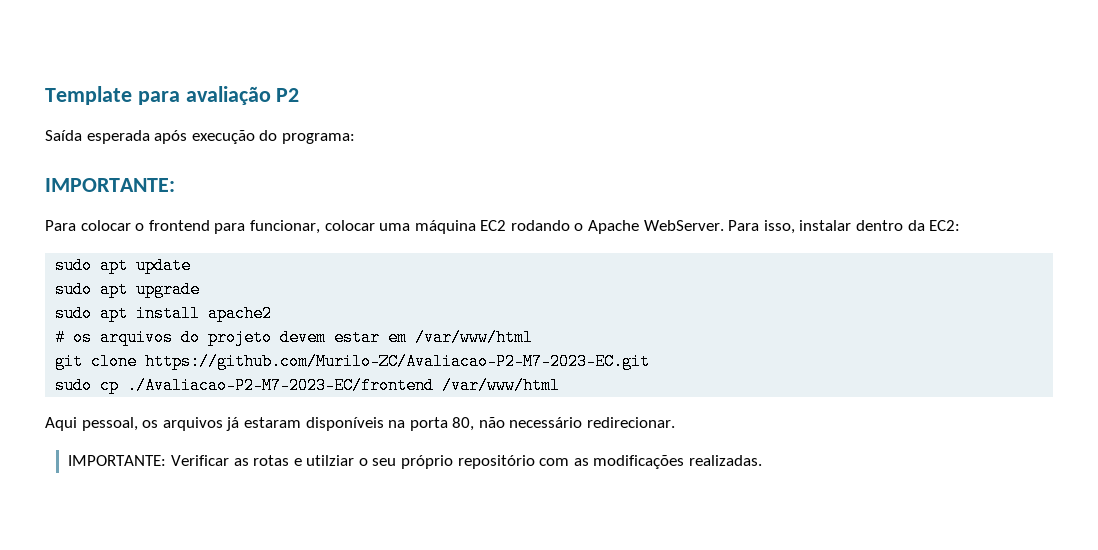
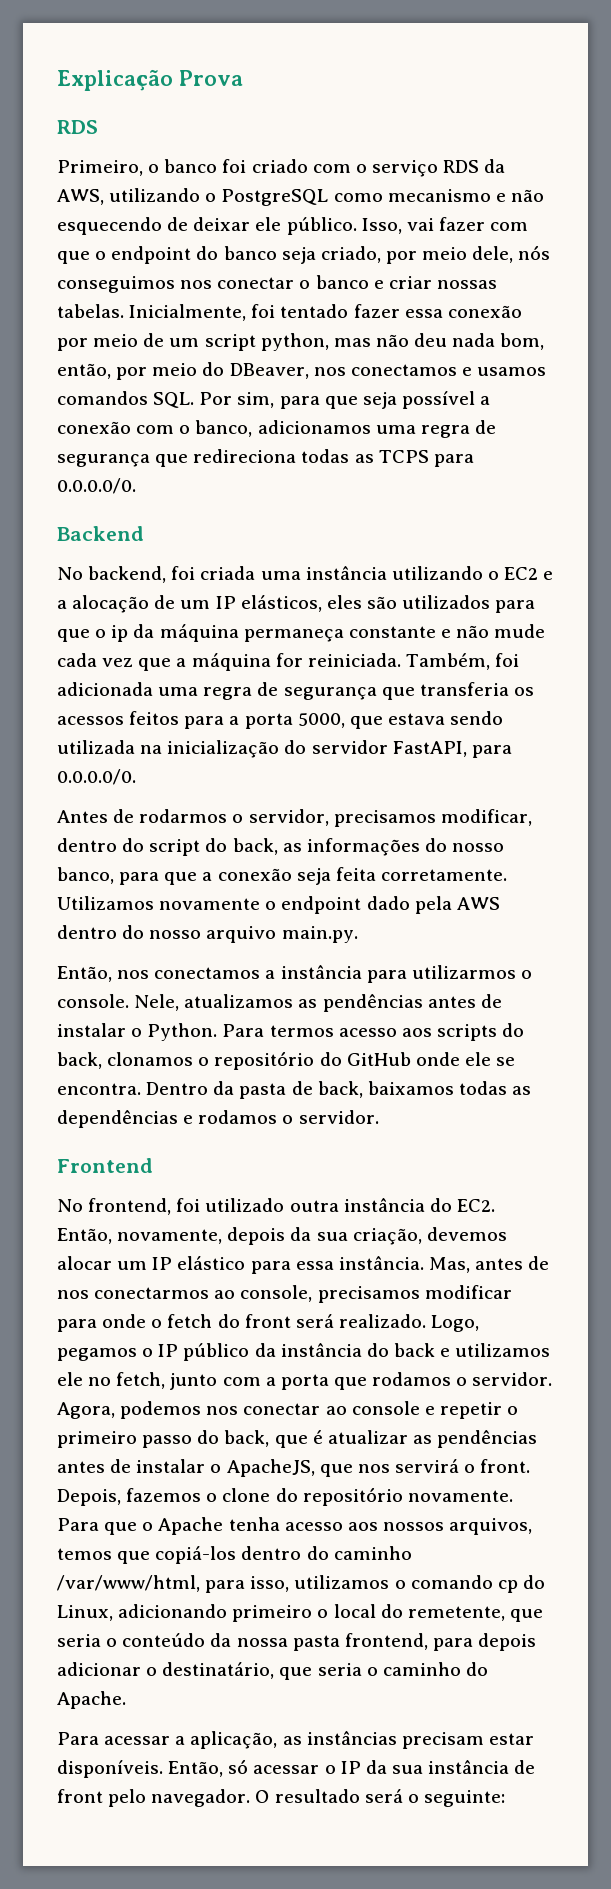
[45,86,300,105] [45,130,355,144] [45,178,175,192] [45,220,961,234] [55,257,192,274] [55,281,201,298] [55,305,273,322] [55,329,534,346] [55,353,651,370] [55,377,561,394] [45,417,676,431] [68,455,762,469] Template para avaliação P2 // Saída esperada após execução do programa: // IMPORTANTE: // Para colocar o frontend para funcionar, colocar uma máquina EC2 rodando o Apache WebServer. Para isso, instalar dentro da EC2: // sudo apt update // sudo apt upgrade // sudo apt install apache2 // # os arquivos do projeto devem estar em /var/www/html // git clone https://github.com/Murilo-ZC/Avaliacao-P2-M7-2023-EC.git // sudo cp ./Avaliacao-P2-M7-2023-EC/frontend /var/www/html // Aqui pessoal, os arquivos já estaram disponíveis na porta 80, não necessário redirecionar. // IMPORTANTE: Verificar as rotas e utilziar o seu próprio repositório com as modificações realizadas. -> [57,69,243,91] [57,120,98,134] [57,159,506,177] [57,188,544,206] [57,217,529,235] [57,245,551,264] [57,275,497,293] [57,304,522,321] [57,333,545,351] [57,362,547,380] [57,391,491,409] [57,420,496,438] [57,449,474,467] [57,478,136,494] [57,526,144,541] [57,566,554,583] [57,595,536,613] [57,624,546,642] [57,653,520,671] [57,682,534,700] [57,711,504,729] [57,740,512,758] [57,769,136,785] [57,809,532,827] [57,838,505,856] [57,867,507,885] [57,896,500,914] [57,925,358,943] [57,965,532,983] [57,994,502,1012] [57,1023,525,1041] [57,1051,516,1070] [57,1081,532,1099] [57,1110,379,1128] [57,1158,153,1173] [57,1198,495,1215] [57,1227,507,1245] [57,1256,550,1274] [57,1285,512,1303] [57,1314,480,1332] [57,1343,551,1361] [57,1372,553,1390] [57,1401,519,1419] [57,1430,538,1448] [57,1459,531,1477] [57,1487,513,1506] [57,1517,533,1535] [57,1546,412,1564] [57,1575,545,1593] [57,1604,543,1622] [57,1633,537,1651] [57,1662,488,1680] [57,1691,126,1709] [57,1731,534,1749] [57,1759,536,1778] [57,1789,505,1807] Explicação Prova // RDS // Primeiro, o banco foi criado com o serviço RDS da AWS, utilizando o PostgreSQL como mecanismo e não esquecendo de deixar ele público. Isso, vai fazer com que o endpoint do banco seja criado, por meio dele, nós conseguimos nos conectar o banco e criar nossas tabelas. Inicialmente, foi tentado fazer essa conexão por meio de um script python, mas não deu nada bom, então, por meio do DBeaver, nos conectamos e usamos comandos SQL. Por sim, para que seja possível a conexão com o banco, adicionamos uma regra de segurança que redireciona todas as TCPS para 0.0.0.0/0. // Backend // No backend, foi criada uma instância utilizando o EC2 e a alocação de um IP elásticos, eles são utilizados para que o ip da máquina permaneça constante e não mude cada vez que a máquina for reiniciada. Também, foi adicionada uma regra de segurança que transferia os acessos feitos para a porta 5000, que estava sendo utilizada na inicialização do servidor FastAPI, para 0.0.0.0/0. // Antes de rodarmos o servidor, precisamos modificar, dentro do script do back, as informações do nosso banco, para que a conexão seja feita corretamente. Utilizamos novamente o endpoint dado pela AWS dentro do nosso arquivo main.py. // Então, nos conectamos a instância para utilizarmos o console. Nele, atualizamos as pendências antes de instalar o Python. Para termos acesso aos scripts do back, clonamos o repositório do GitHub onde ele se encontra. Dentro da pasta de back, baixamos todas as dependências e rodamos o servidor. // Frontend // No frontend, foi utilizado outra instância do EC2. Então, novamente, depois da sua criação, devemos alocar um IP elástico para essa instância. Mas, antes de nos conectarmos ao console, precisamos modificar para onde o fetch do front será realizado. Logo, pegamos o IP público da instância do back e utilizamos ele no fetch, junto com a porta que rodamos o servidor. Agora, podemos nos conectar ao console e repetir o primeiro passo do back, que é atualizar as pendências antes de instalar o ApacheJS, que nos servirá o front. Depois, fazemos o clone do repositório novamente. Para que o Apache tenha acesso aos nossos arquivos, temos que copiá-los dentro do caminho /var/www/html, para isso, utilizamos o comando cp do Linux, adicionando primeiro o local do remetente, que seria o conteúdo da nossa pasta frontend, para depois adicionar o destinatário, que seria o caminho do Apache. // Para acessar a aplicação, as instâncias precisam estar disponíveis. Então, só acessar o IP da sua instância de front pelo navegador. O resultado será o seguinte:

